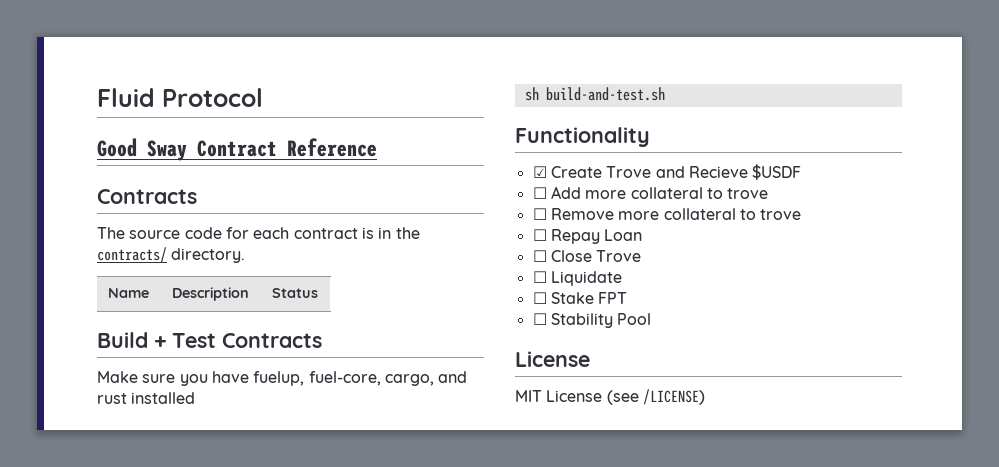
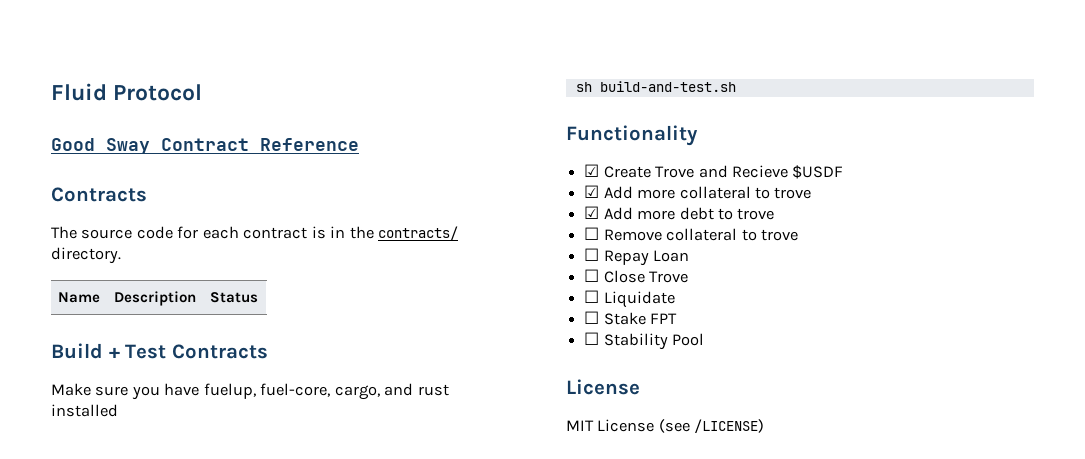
[532,187,547,199] ☐ -> [584,185,600,198] ☑
(769, 193) none -> [584,206,775,220] // ☑ Add more debt to trove
[618,211,660,220] more -> (662, 235) none

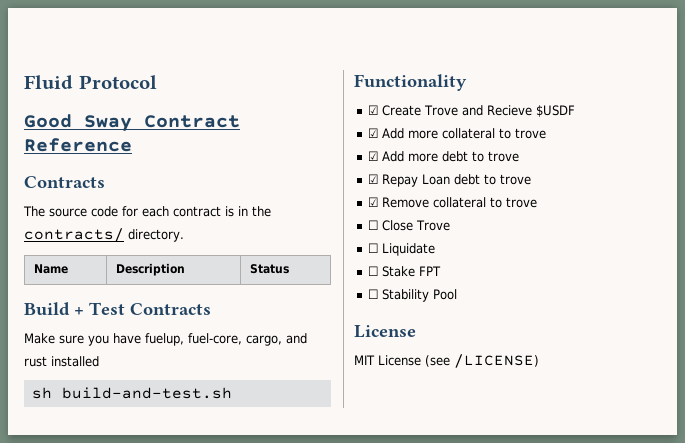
[584,227,600,240] ☐ -> [368,174,532,187] [368,197,379,207] ☑ Repay Loan debt to trove // ☑
[584,248,690,266] // ☐ Repay Loan -> (538, 202) none

